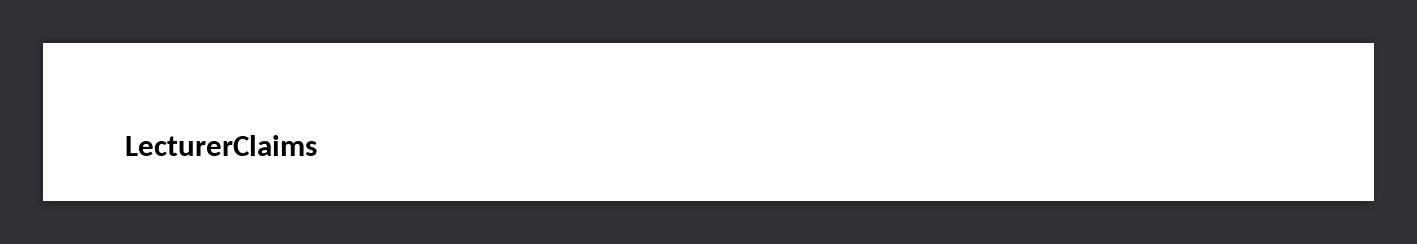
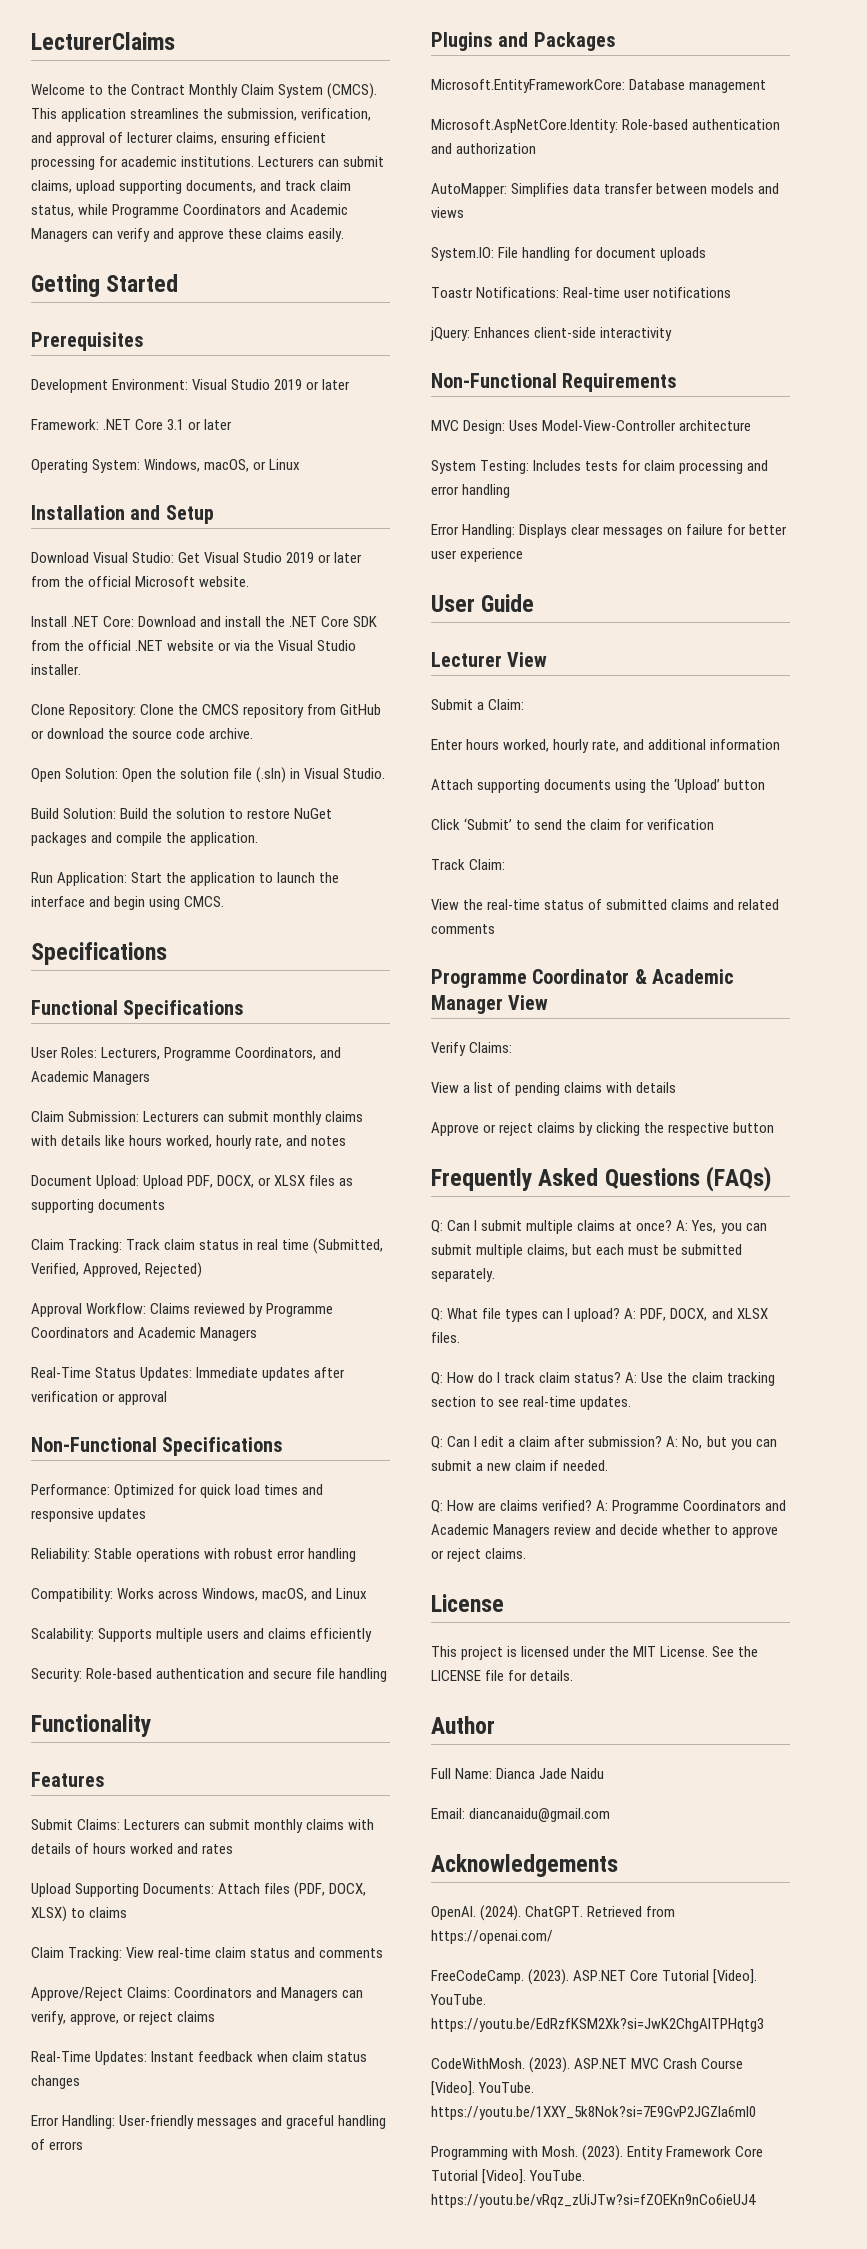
(317, 145) none -> [31,83,378,99] [31,108,372,122] [31,132,327,146] [31,156,385,170] [31,180,352,194] [31,204,349,218] [31,228,345,242] [31,274,179,297] [31,332,144,351] [31,379,351,393] [31,419,233,430] [31,459,301,473] [31,505,214,524] [31,552,363,563] [31,576,250,587] [31,616,378,627] [31,640,357,651] [31,664,81,675] [31,704,382,718] [31,728,254,739] [31,767,386,783] [31,808,333,819] [31,832,259,846] [31,872,340,886] [31,896,225,910] [31,942,167,965] [31,1000,245,1019] [31,1047,342,1061] [31,1071,151,1085] [31,1111,364,1125] [31,1135,347,1149] [31,1175,354,1189] [31,1199,166,1213] [31,1238,384,1254] [31,1262,203,1278] [31,1303,334,1317] [31,1327,258,1341] [31,1367,346,1381] [31,1391,168,1405] [31,1437,284,1456] [31,1484,324,1498] [31,1508,147,1522] [31,1548,357,1562] [31,1588,368,1602] [31,1628,373,1642] [31,1668,388,1682] [31,1714,151,1737] [31,1772,105,1787] [31,1819,375,1833] [31,1843,234,1854] [31,1882,367,1898] [31,1906,128,1922] [31,1947,384,1961] [31,1987,364,2001] [31,2011,216,2025] [31,2051,368,2065] [31,2075,80,2089] [31,2115,387,2129] [31,2139,84,2150] [431,32,616,51] [431,79,767,93] [431,119,781,133] [431,143,537,154] [431,183,780,197] [431,207,464,218] [431,247,707,261] [431,287,732,298] [430,327,673,341] [431,373,678,392] [431,420,752,434] [431,460,769,474] [431,484,511,498] [431,524,788,538] [431,548,524,562] [431,594,535,612] [431,652,548,667] [431,699,525,710] [431,739,781,753] [431,778,766,793] [431,818,715,830] [431,859,506,870] [431,899,780,910] [431,924,495,934] [431,969,735,988] [431,995,549,1014] [431,1042,513,1056] [431,1082,677,1096] [431,1122,775,1136] [431,1166,772,1192] [431,1220,767,1234] [431,1244,743,1258] [431,1268,495,1282] [431,1308,768,1322] [431,1332,460,1343] [431,1372,775,1386] [431,1396,632,1410] [431,1436,777,1450] [431,1460,609,1471] [431,1500,787,1514] [431,1524,779,1538] [431,1548,527,1562] [431,1594,504,1612] [431,1646,759,1660] [431,1670,574,1681] [431,1716,495,1734] [431,1768,605,1779] [431,1808,611,1822] [431,1854,618,1877] [431,1905,676,1921] [431,1930,553,1944] [431,1969,758,1985] [430,1994,486,2005] [431,2018,764,2032] [431,2057,744,2073] [431,2081,535,2096] [431,2106,756,2120] [431,2145,764,2161] [431,2169,586,2184] [431,2194,756,2208] // Welcome to the Contract Monthly Claim System (CMCS). This application streamlines the submission, verification, and approval of lecturer claims, ensuring efficient processing for academic institutions. Lecturers can submit claims, upload supporting documents, and track claim status, while Programme Coordinators and Academic Managers can verify and approve these claims easily. // Getting Started // Prerequisites // Development Environment: Visual Studio 2019 or later // Framework: .NET Core 3.1 or later // Operating System: Windows, macOS, or Linux // Installation and Setup // Download Visual Studio: Get Visual Studio 2019 or later from the official Microsoft website. // Install .NET Core: Download and install the .NET Core SDK from the official .NET website or via the Visual Studio installer. // Clone Repository: Clone the CMCS repository from GitHub or download the source code archive. // Open Solution: Open the solution file (.sln) in Visual Studio. // Build Solution: Build the solution to restore NuGet packages and compile the application. // Run Application: Start the application to launch the interface and begin using CMCS. // Specifications // Functional Specifications // User Roles: Lecturers, Programme Coordinators, and Academic Managers // Claim Submission: Lecturers can submit monthly claims with details like hours worked, hourly rate, and notes // Document Upload: Upload PDF, DOCX, or XLSX files as supporting documents // Claim Tracking: Track claim status in real time (Submitted, Verified, Approved, Rejected) // Approval Workflow: Claims reviewed by Programme Coordinators and Academic Managers // Real-Time Status Updates: Immediate updates after verification or approval // Non-Functional Specifications // Performance: Optimized for quick load times and responsive updates // Reliability: Stable operations with robust error handling // Compatibility: Works across Windows, macOS, and Linux // Scalability: Supports multiple users and claims efficiently // Security: Role-based authentication and secure file handling // Functionality // Features // Submit Claims: Lecturers can submit monthly claims with details of hours worked and rates // Upload Supporting Documents: Attach files (PDF, DOCX, XLSX) to claims // Claim Tracking: View real-time claim status and comments // Approve/Reject Claims: Coordinators and Managers can verify, approve, or reject claims // Real-Time Updates: Instant feedback when claim status changes // Error Handling: User-friendly messages and graceful handling of errors // Plugins and Packages // Microsoft.EntityFrameworkCore: Database management // Microsoft.AspNetCore.Identity: Role-based authentication and authorization // AutoMapper: Simplifies data transfer between models and views // System.IO: File handling for document uploads // Toastr Notifications: Real-time user notifications // jQuery: Enhances client-side interactivity // Non-Functional Requirements // MVC Design: Uses Model-View-Controller architecture // System Testing: Includes tests for claim processing and error handling // Error Handling: Displays clear messages on failure for better user experience // User Guide // Lecturer View // Submit a Claim: // Enter hours worked, hourly rate, and additional information // Attach supporting documents using the ‘Upload’ button // Click ‘Submit’ to send the claim for verification // Track Claim: // View the real-time status of submitted claims and related comments // Programme Coordinator & Academic Manager View // Verify Claims: // View a list of pending claims with details // Approve or reject claims by clicking the respective button // Frequently Asked Questions (FAQs) // Q: Can I submit multiple claims at once? A: Yes, you can submit multiple claims, but each must be submitted separately. // Q: What file types can I upload? A: PDF, DOCX, and XLSX files. // Q: How do I track claim status? A: Use the claim tracking section to see real-time updates. // Q: Can I edit a claim after submission? A: No, but you can submit a new claim if needed. // Q: How are claims verified? A: Programme Coordinators and Academic Managers review and decide whether to approve or reject claims. // License // This project is licensed under the MIT License. See the LICENSE file for details. // Author // Full Name: Dianca Jade Naidu // Email: diancanaidu@gmail.com // Acknowledgements // OpenAI. (2024). ChatGPT. Retrieved from https://openai.com/ // FreeCodeCamp. (2023). ASP.NET Core Tutorial [Video]. YouTube. https://youtu.be/EdRzfKSM2Xk?si=JwK2ChgAlTPHqtg3 // CodeWithMosh. (2023). ASP.NET MVC Crash Course [Video]. YouTube. https://youtu.be/1XXY_5k8Nok?si=7E9GvP2JGZIa6ml0 // Programming with Mosh. (2023). Entity Framework Core Tutorial [Video]. YouTube. https://youtu.be/vRqz_zUiJTw?si=fZOEKn9nCo6ieUJ4

